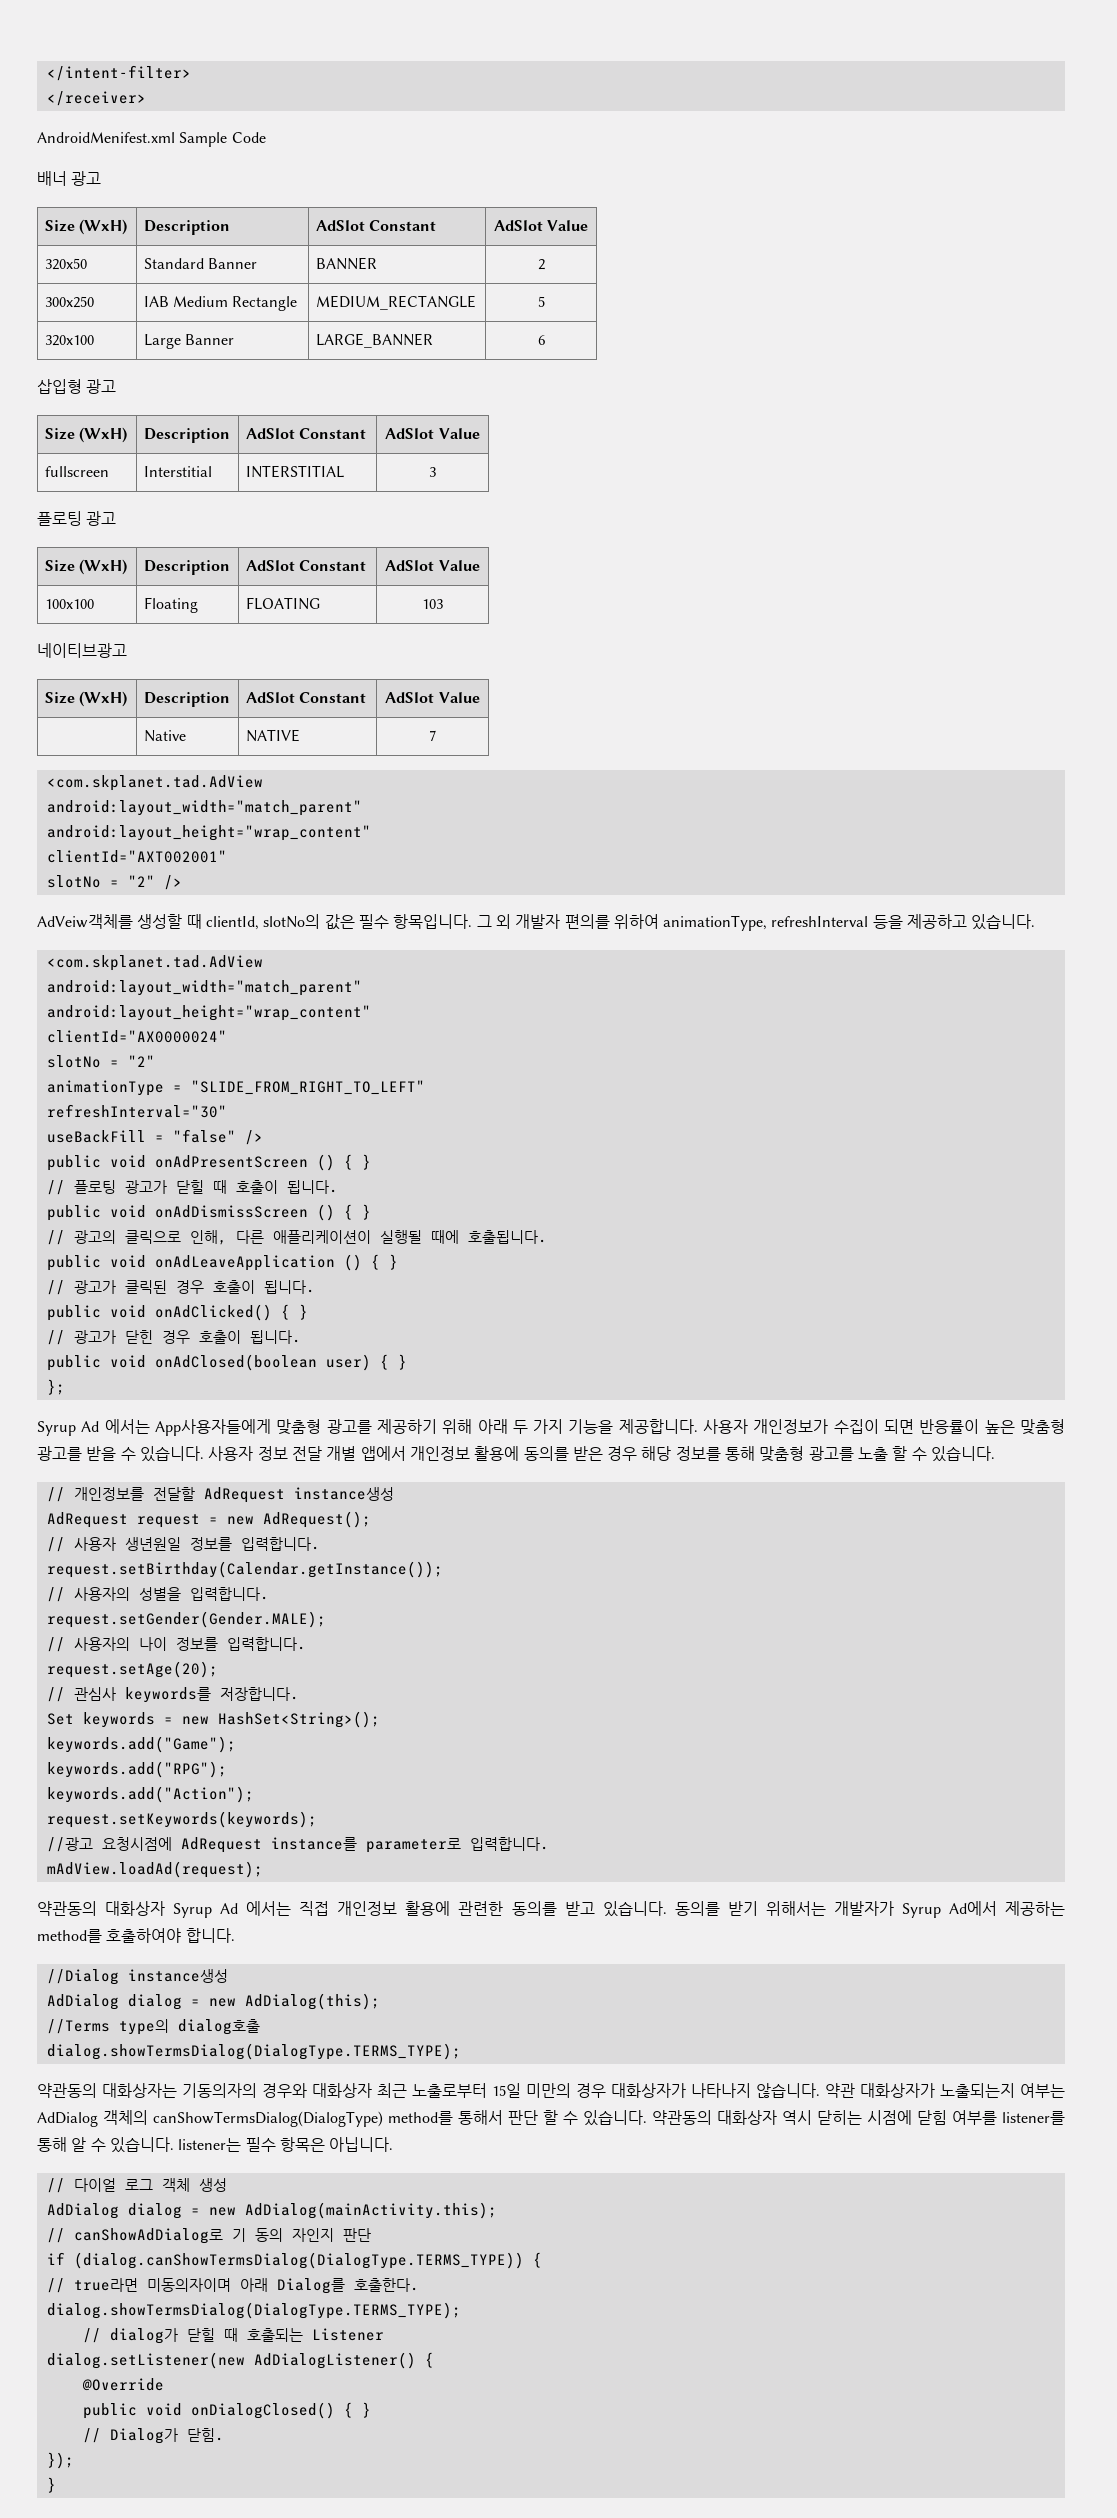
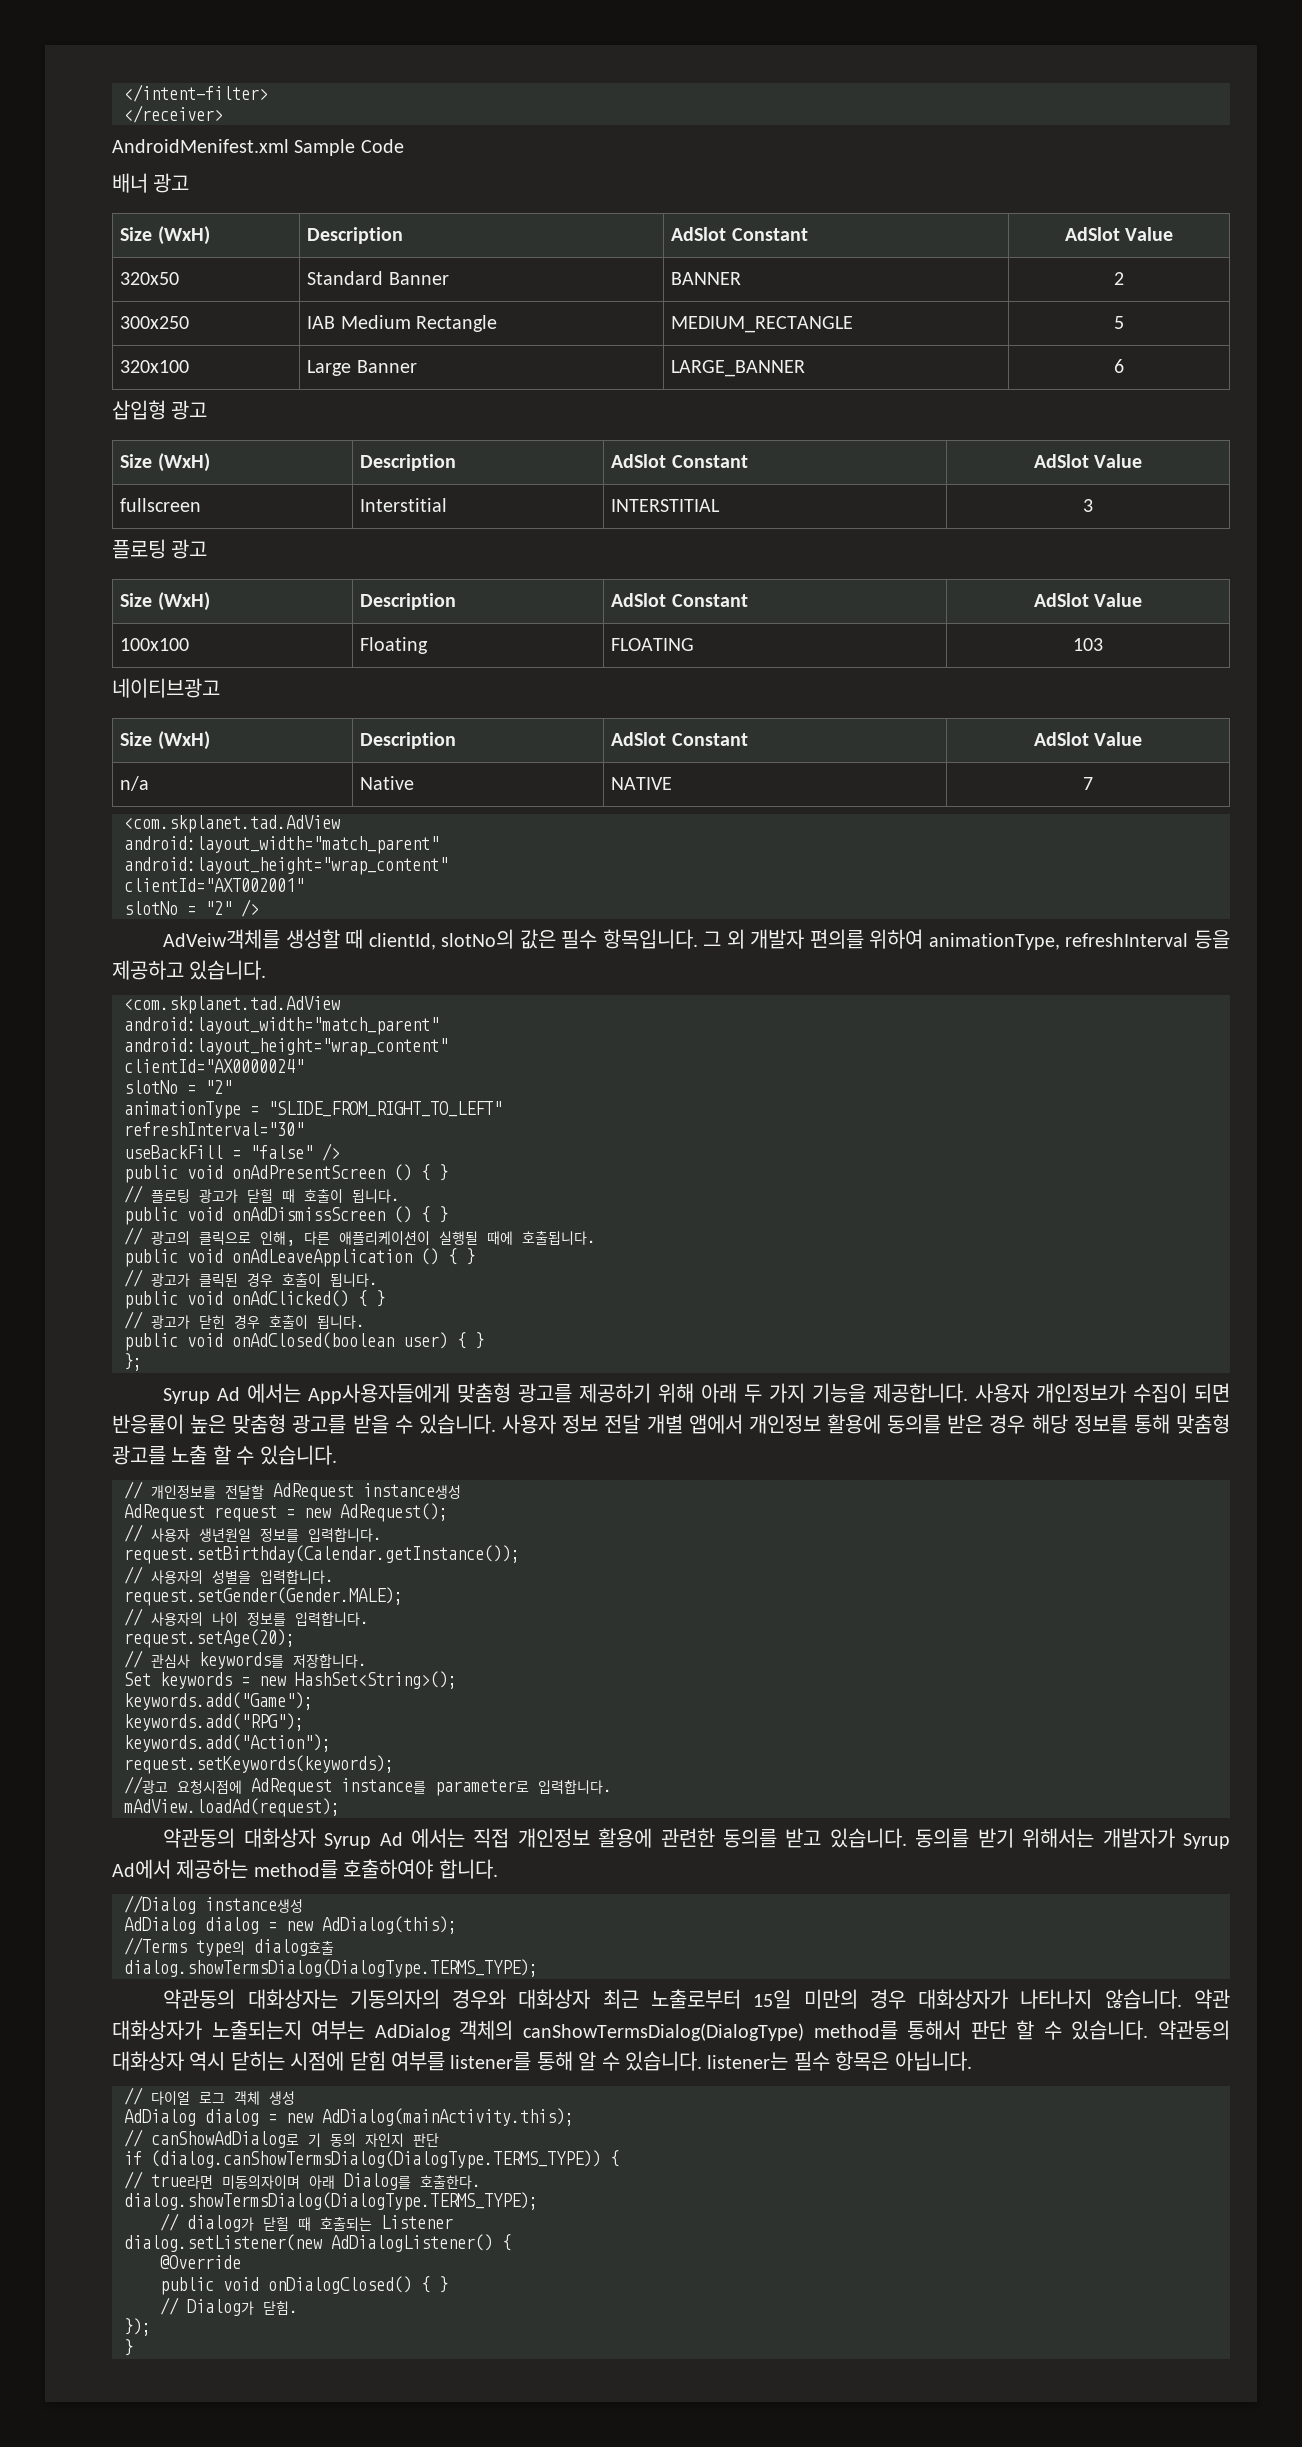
(480, 697) none -> [120,776,150,791] n/a

